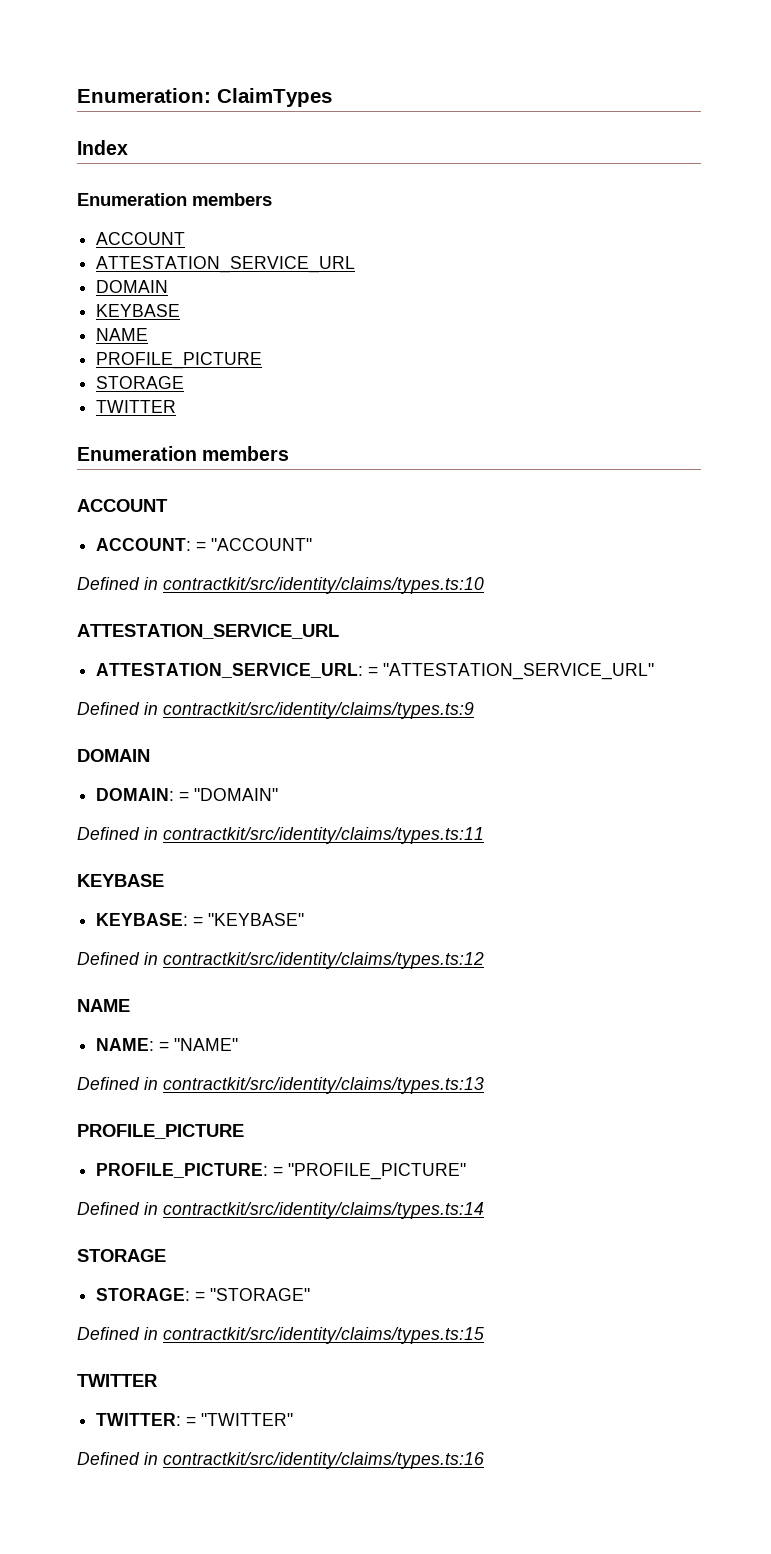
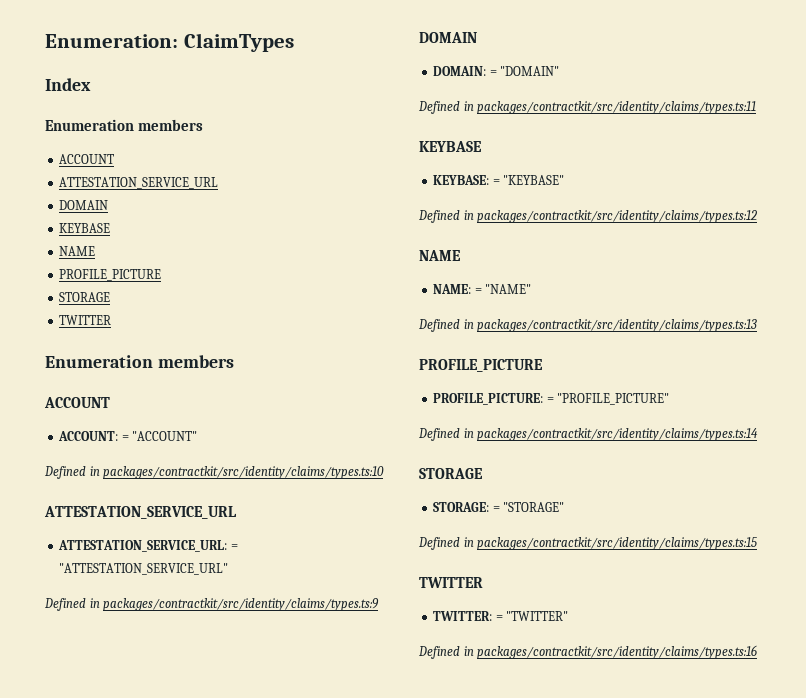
[163,577,484,594] contractkit/src/identity/claims/types.ts:10 -> [103,466,385,479] packages/contractkit/src/identity/claims/types.ts:10
[163,702,474,719] contractkit/src/identity/claims/types.ts:9 -> [103,598,380,611] packages/contractkit/src/identity/claims/types.ts:9
[163,827,484,844] contractkit/src/identity/claims/types.ts:11 -> [477,101,757,114] packages/contractkit/src/identity/claims/types.ts:11
[163,952,484,969] contractkit/src/identity/claims/types.ts:12 -> [477,210,758,223] packages/contractkit/src/identity/claims/types.ts:12
[163,1077,484,1094] contractkit/src/identity/claims/types.ts:13 -> [477,319,758,332] packages/contractkit/src/identity/claims/types.ts:13
[163,1202,484,1219] contractkit/src/identity/claims/types.ts:14 -> [477,428,759,441] packages/contractkit/src/identity/claims/types.ts:14
[163,1327,484,1344] contractkit/src/identity/claims/types.ts:15 -> [477,537,758,550] packages/contractkit/src/identity/claims/types.ts:15
[163,1452,484,1469] contractkit/src/identity/claims/types.ts:16 -> [477,645,758,659] packages/contractkit/src/identity/claims/types.ts:16

